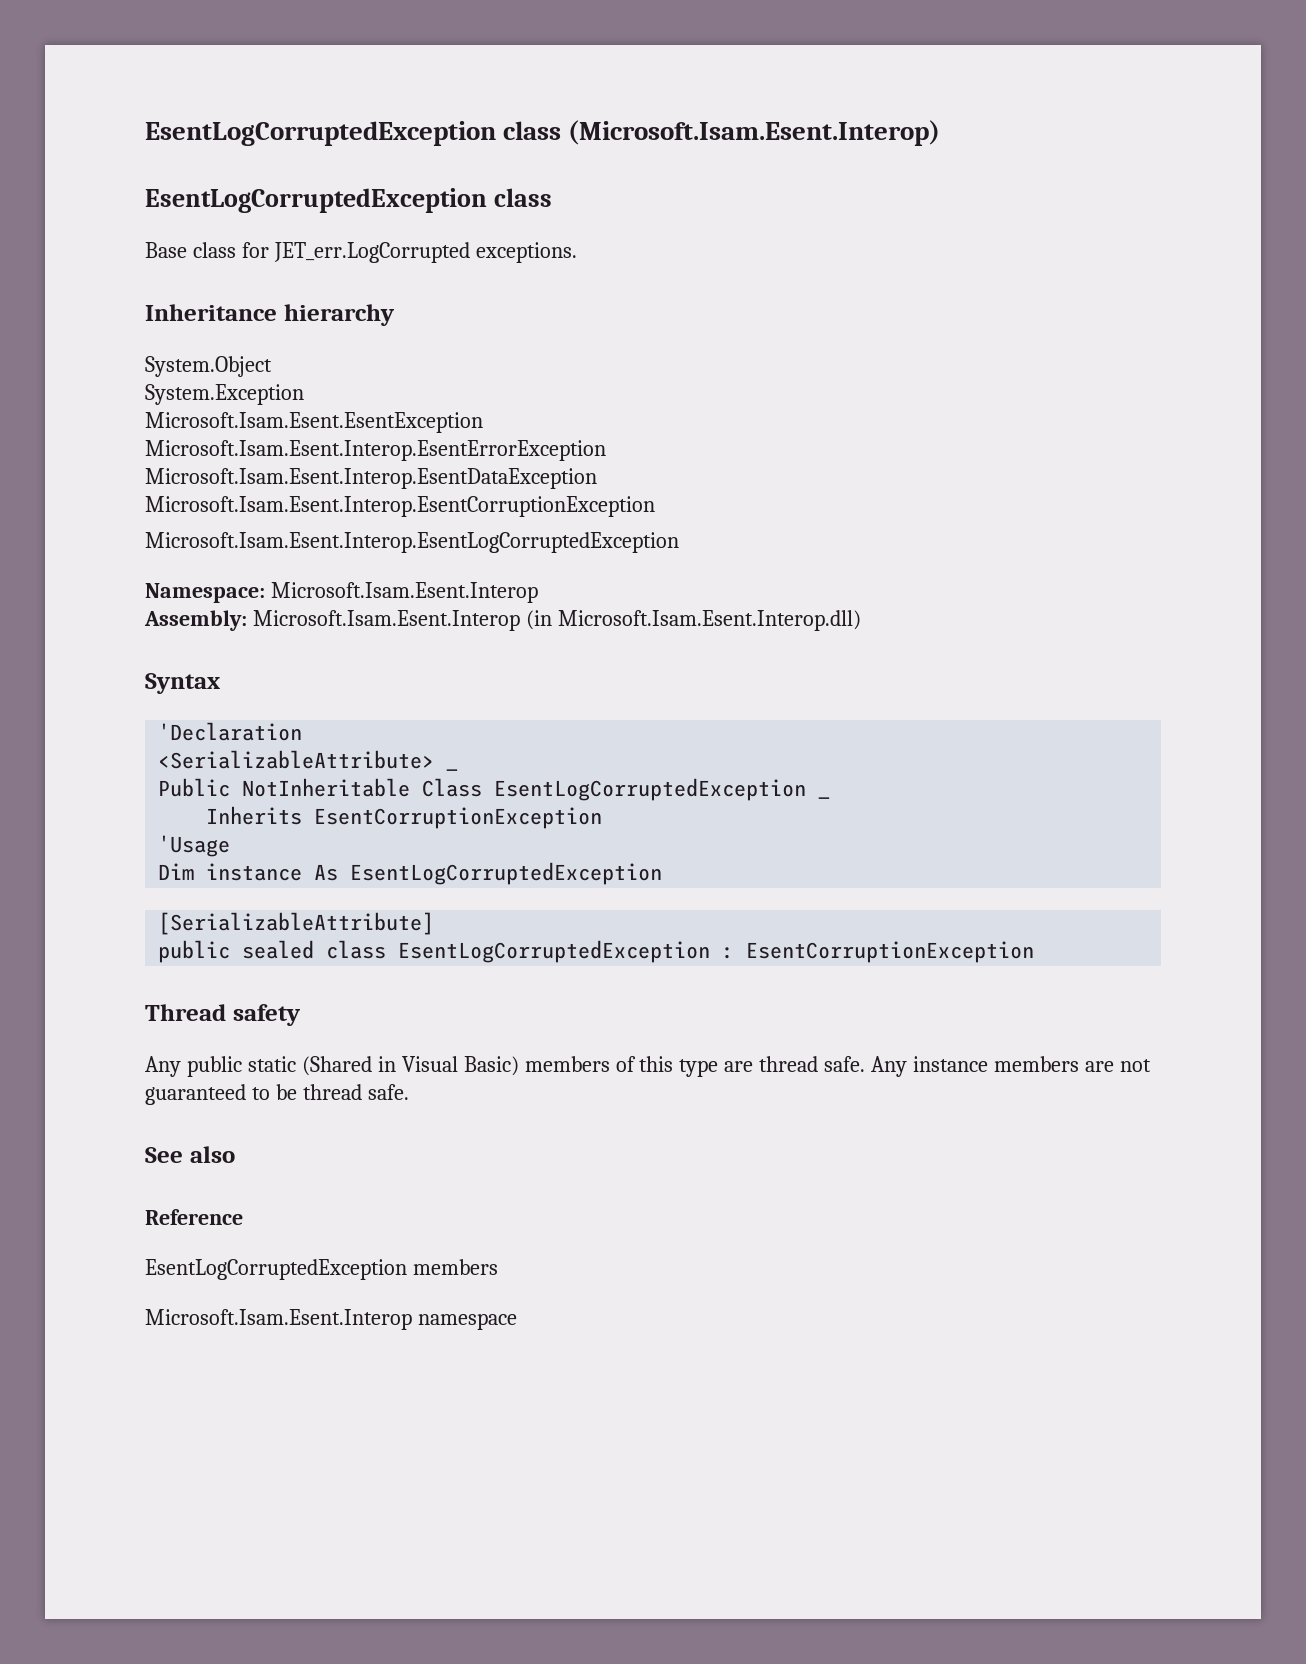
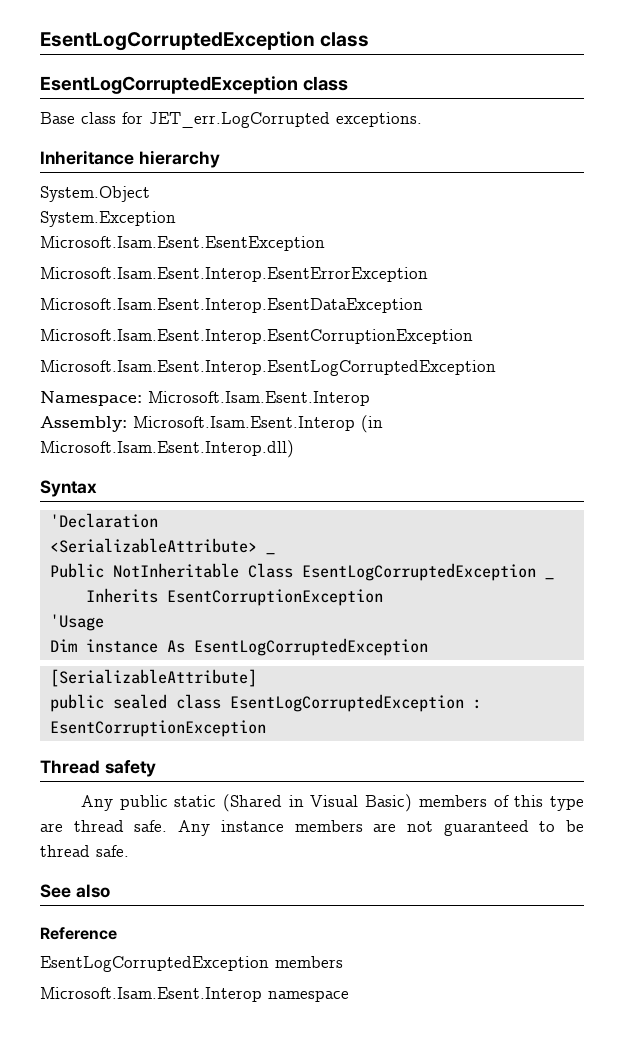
[145,120,941,146] EsentLogCorruptedException class (Microsoft.Isam.Esent.Interop) -> [40,31,370,51] EsentLogCorruptedException class

